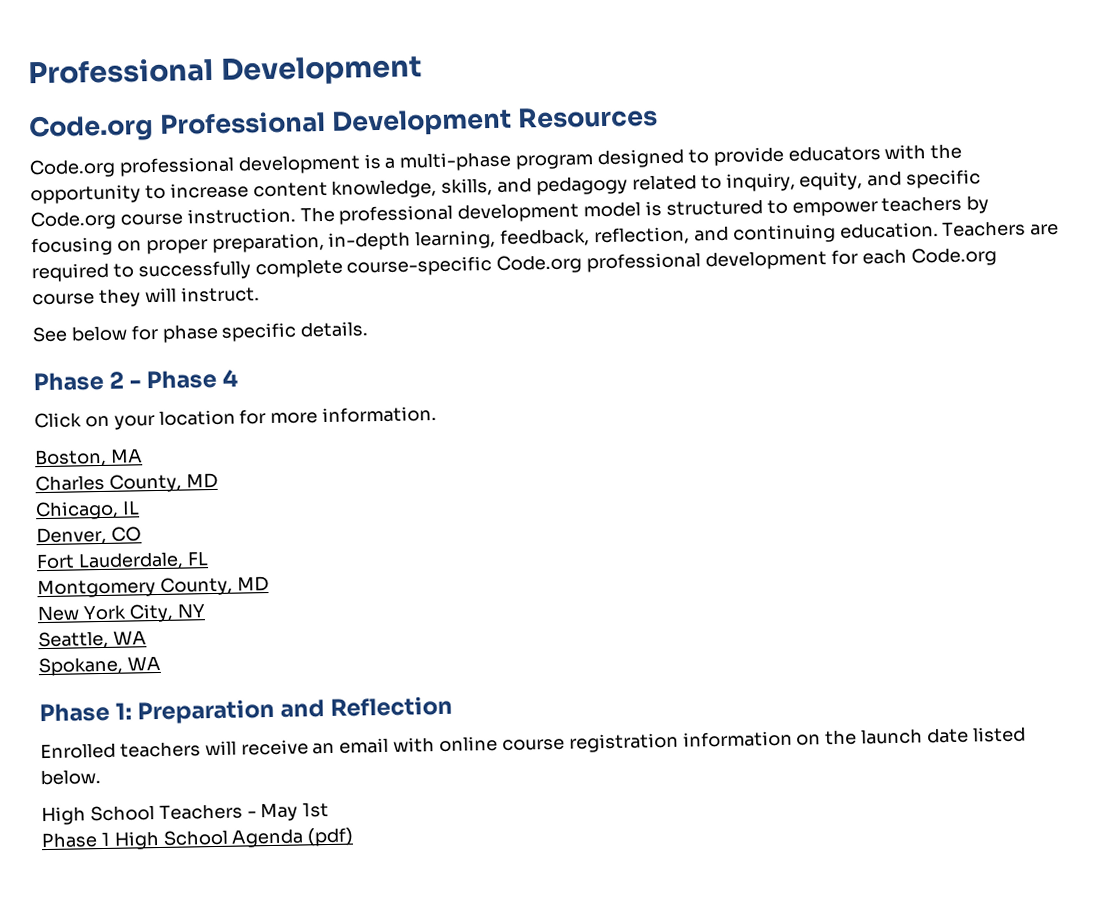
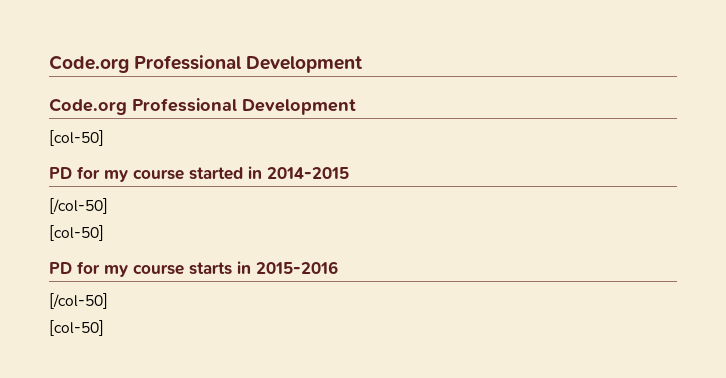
(28, 71) none -> [49,55,129,73] Code.org
[516,106,658,129] [29,143,963,179] [30,169,982,205] [30,195,990,231] [31,220,1060,257] [31,247,997,283] [32,286,260,308] [32,321,369,343] [33,369,239,392] [34,405,438,430] [34,448,143,468] [35,472,218,493] [35,500,140,521] [36,526,142,546] [36,551,209,571] [37,576,269,599] [37,603,205,623] [38,630,147,650] [38,655,161,677] [39,695,454,725] [40,726,1026,760] [40,769,101,786] [41,801,330,826] [41,827,355,850] Resources // Code.org professional development is a multi-phase program designed to provide educators with the opportunity to increase content knowledge, skills, and pedagogy related to inquiry, equity, and specific Code.org course instruction. The professional development model is structured to empower teachers by focusing on proper preparation, in-depth learning, feedback, reflection, and continuing education. Teachers are required to successfully complete course-specific Code.org professional development for each Code.org course they will instruct. // See below for phase specific details. // Phase 2 - Phase 4 // Click on your location for more information. // Boston, MA // Charles County, MD // Chicago, IL // Denver, CO // Fort Lauderdale, FL // Montgomery County, MD // New York City, NY // Seattle, WA // Spokane, WA // Phase 1: Preparation and Reflection // Enrolled teachers will receive an email with online course registration information on the launch date listed below. // High School Teachers - May 1st // Phase 1 High School Agenda (pdf) -> [49,130,104,146] [49,166,349,182] [49,198,108,214] [49,225,104,241] [49,261,338,277] [49,293,108,309] [49,320,104,336] // [col-50] // PD for my course started in 2014-2015 // [/col-50] // [col-50] // PD for my course starts in 2015-2016 // [/col-50] // [col-50]

